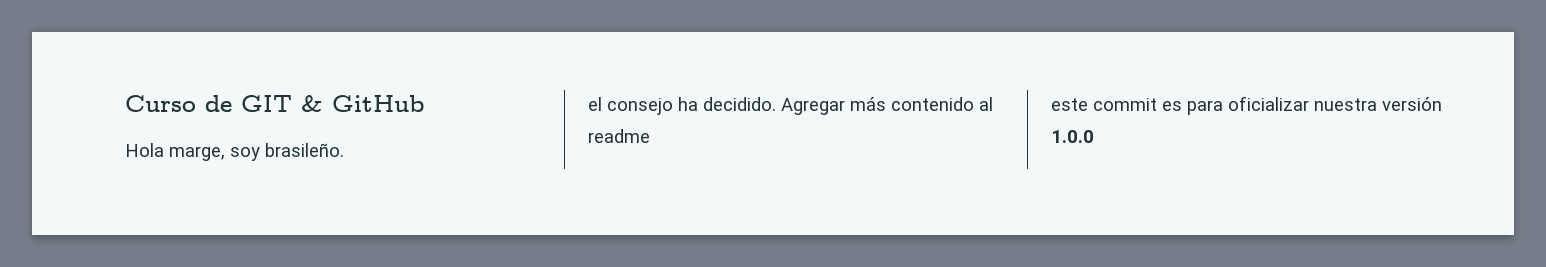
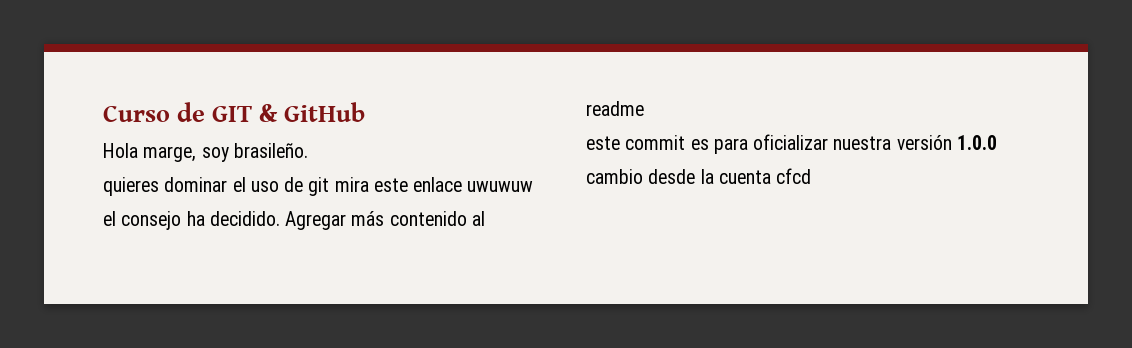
(344, 150) none -> [103,177,534,196] // quieres dominar el uso de git mira este enlace uwuwuw
(1094, 136) none -> [586,168,812,184] // cambio desde la cuenta cfcd

